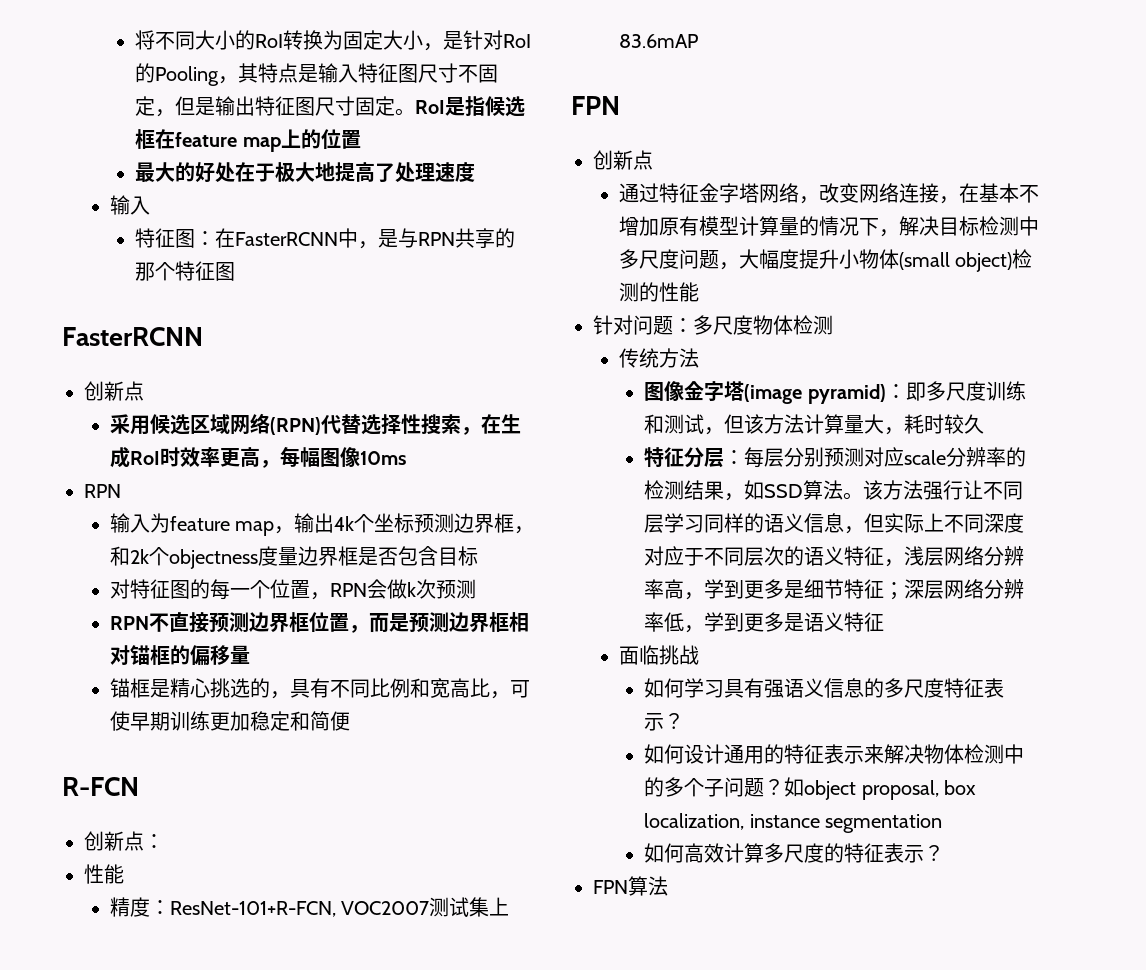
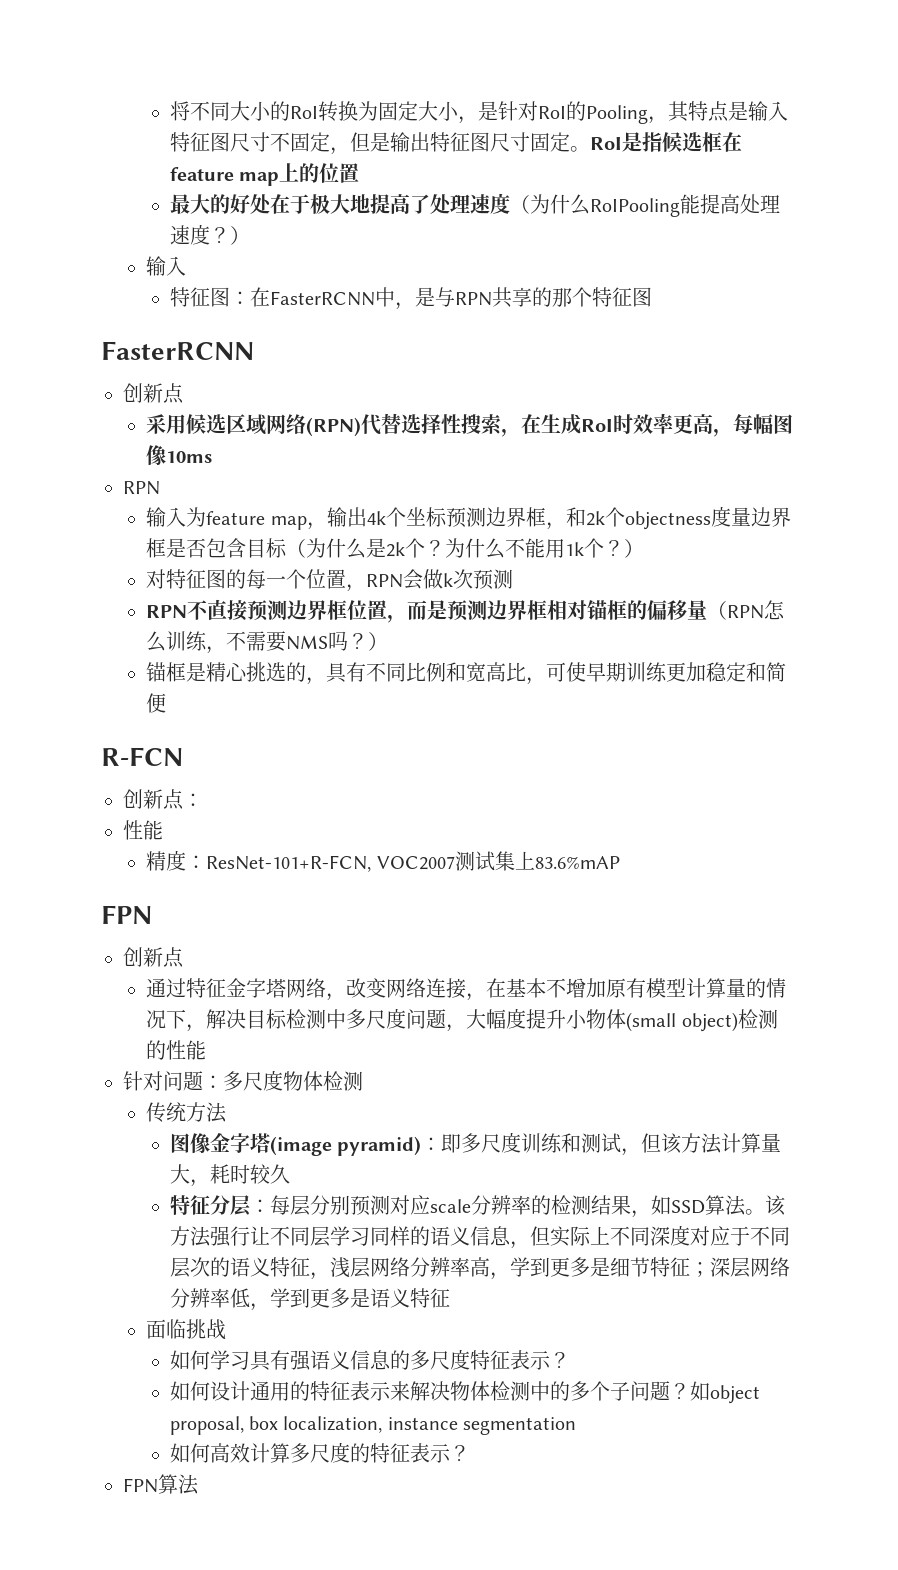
(476, 172) none -> [509,194,780,217] [169,224,250,245] （为什么RoIPooling能提高处理速度？）
(478, 556) none -> [286,538,645,559] （为什么是2k个？为什么不能用1k个？）
(250, 654) none -> [707,600,786,620] [146,631,389,654] （RPN怎么训练，不需要NMS吗？）
[618,34,698,48] 83.6mAP -> [534,856,620,869] 83.6%mAP

